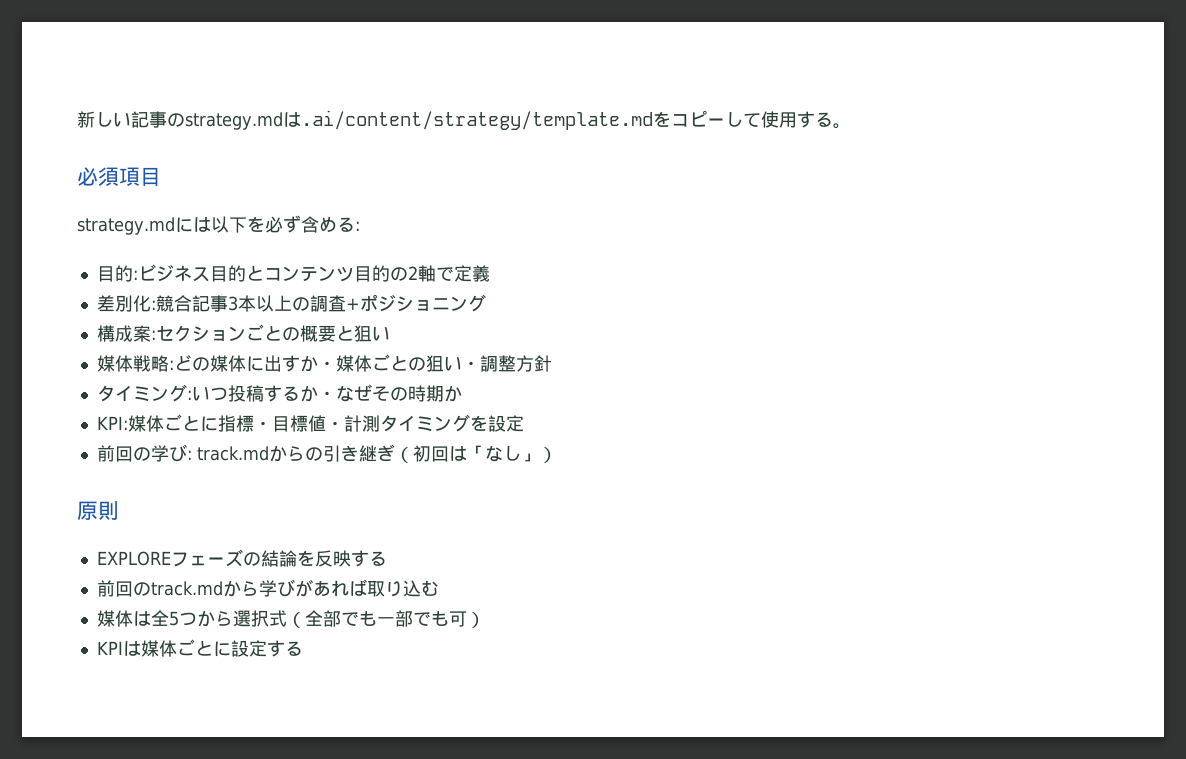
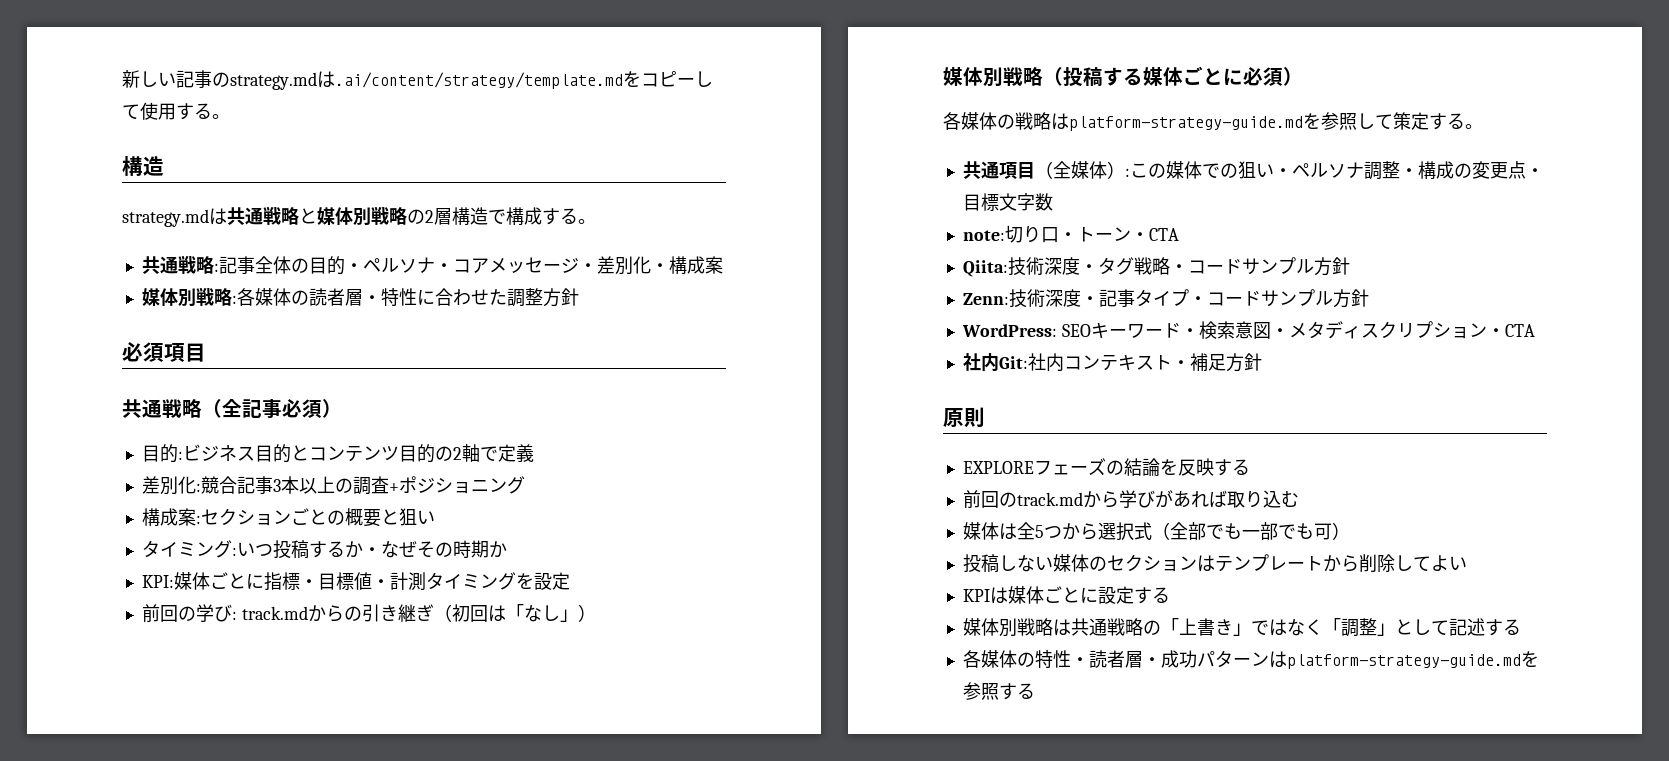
[77,167,161,186] [77,215,360,235] 必須項目 // strategy.mdには以下を必ず含める: -> [122,156,164,176] [122,206,596,227] [141,255,723,275] [141,287,579,307] [122,342,206,362] [122,398,342,418] 構造 // strategy.mdは共通戦略と媒体別戦略の2層構造で構成する。 // 共通戦略:記事全体の目的・ペルソナ・コアメッセージ・差別化・構成案 // 媒体別戦略:各媒体の読者層・特性に合わせた調整方針 // 必須項目 // 共通戦略（全記事必須）
[96,354,552,372] // 媒体戦略:どの媒体に出すか・媒体ごとの狙い・調整方針 -> (435, 517) none
(557, 455) none -> [943,66,1303,87] [943,112,1483,131] [962,161,1544,180] [962,193,1053,211] [962,225,1179,243] [962,257,1350,277] [962,289,1369,308] [961,321,1535,339] [962,353,1262,372] // 媒体別戦略（投稿する媒体ごとに必須） // 各媒体の戦略はplatform-strategy-guide.mdを参照して策定する。 // 共通項目（全媒体）:この媒体での狙い・ペルソナ調整・構成の変更点・目標文字数 // note:切り口・トーン・CTA // Qiita:技術深度・タグ戦略・コードサンプル方針 // Zenn:技術深度・記事タイプ・コードサンプル方針 // WordPress: SEOキーワード・検索意図・メタディスクリプション・CTA // 社内Git:社内コンテキスト・補足方針
(485, 620) none -> [962,554,1467,573] // 投稿しない媒体のセクションはテンプレートから削除してよい
(303, 648) none -> [962,618,1521,637] [962,650,1539,669] [962,682,1035,700] // 媒体別戦略は共通戦略の「上書き」ではなく「調整」として記述する // 各媒体の特性・読者層・成功パターンはplatform-strategy-guide.mdを参照する

